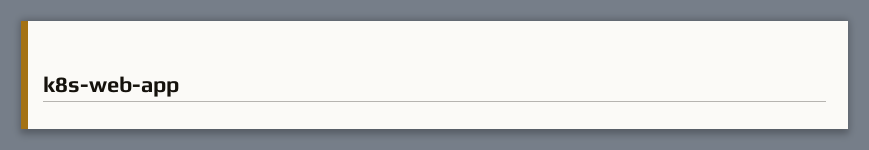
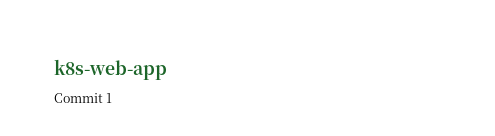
(179, 86) none -> [54,93,113,103] // Commit 1

